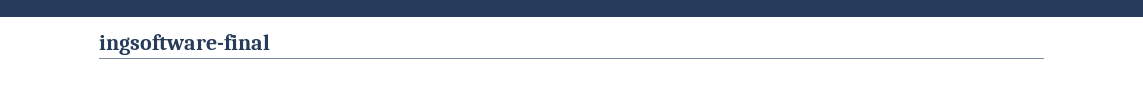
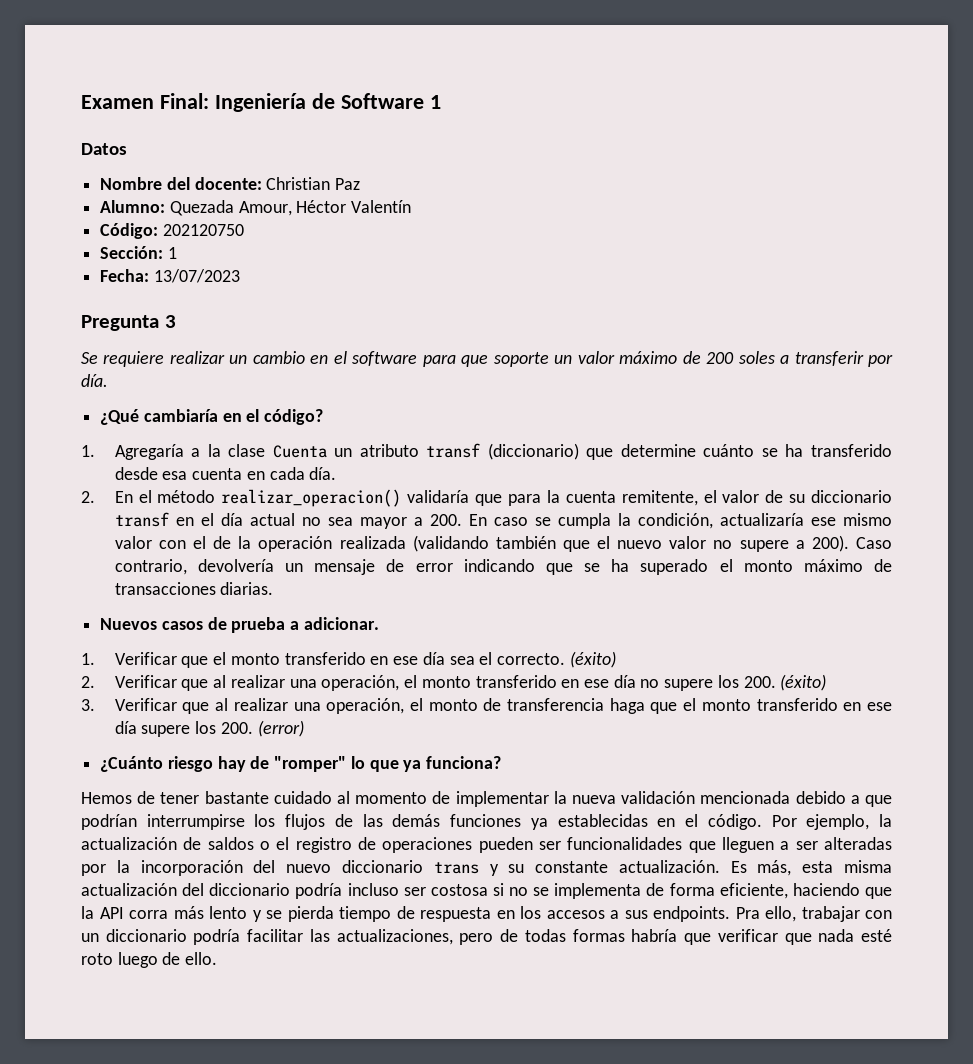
[99,34,270,55] ingsoftware-final -> [81,93,441,112] [81,143,127,155] [100,177,361,190] [100,200,412,216] [100,223,244,239] [100,246,177,259] [100,269,240,283] [81,315,176,331] [81,351,894,367] [81,374,108,387] [100,409,324,425] [81,443,893,460] [114,467,337,480] [81,489,893,507] [114,512,892,529] [114,535,893,552] [114,559,892,575] [114,582,274,595] [100,617,379,633] [81,651,616,668] [81,674,827,691] [81,698,892,714] [114,720,304,737] [100,756,502,772] [81,791,893,807] [81,814,893,830] [81,837,893,853] [81,860,893,876] [81,883,892,899] [81,906,892,922] [81,929,893,945] [81,952,218,968] Examen Final: Ingeniería de Software 1 // Datos // Nombre del docente: Christian Paz // Alumno: Quezada Amour, Héctor Valentín // Código: 202120750 // Sección: 1 // Fecha: 13/07/2023 // Pregunta 3 // Se requiere realizar un cambio en el software para que soporte un valor máximo de 200 soles a transferir por día. // ¿Qué cambiaría en el código? // 1. Agregaría a la clase Cuenta un atributo transf (diccionario) que determine cuánto se ha transferido desde esa cuenta en cada día. // 2. En el método realizar_operacion() validaría que para la cuenta remitente, el valor de su diccionario transf en el día actual no sea mayor a 200. En caso se cumpla la condición, actualizaría ese mismo valor con el de la operación realizada (validando también que el nuevo valor no supere a 200). Caso contrario, devolvería un mensaje de error indicando que se ha superado el monto máximo de transacciones diarias. // Nuevos casos de prueba a adicionar. // 1. Verificar que el monto transferido en ese día sea el correcto. (éxito) // 2. Verificar que al realizar una operación, el monto transferido en ese día no supere los 200. (éxito) // 3. Verificar que al realizar una operación, el monto de transferencia haga que el monto transferido en ese día supere los 200. (error) // ¿Cuánto riesgo hay de "romper" lo que ya funciona? // Hemos de tener bastante cuidado al momento de implementar la nueva validación mencionada debido a que podrían interrumpirse los flujos de las demás funciones ya establecidas en el código. Por ejemplo, la actualización de saldos o el registro de operaciones pueden ser funcionalidades que lleguen a ser alteradas por la incorporación del nuevo diccionario trans y su constante actualización. Es más, esta misma actualización del diccionario podría incluso ser costosa si no se implementa de forma eficiente, haciendo que la API corra más lento y se pierda tiempo de respuesta en los accesos a sus endpoints. Pra ello, trabajar con un diccionario podría facilitar las actualizaciones, pero de todas formas habría que verificar que nada esté roto luego de ello.

